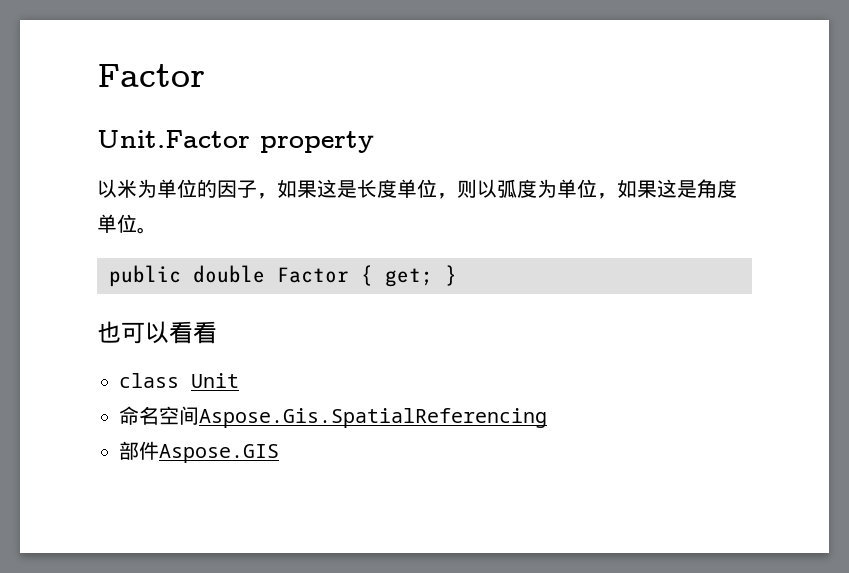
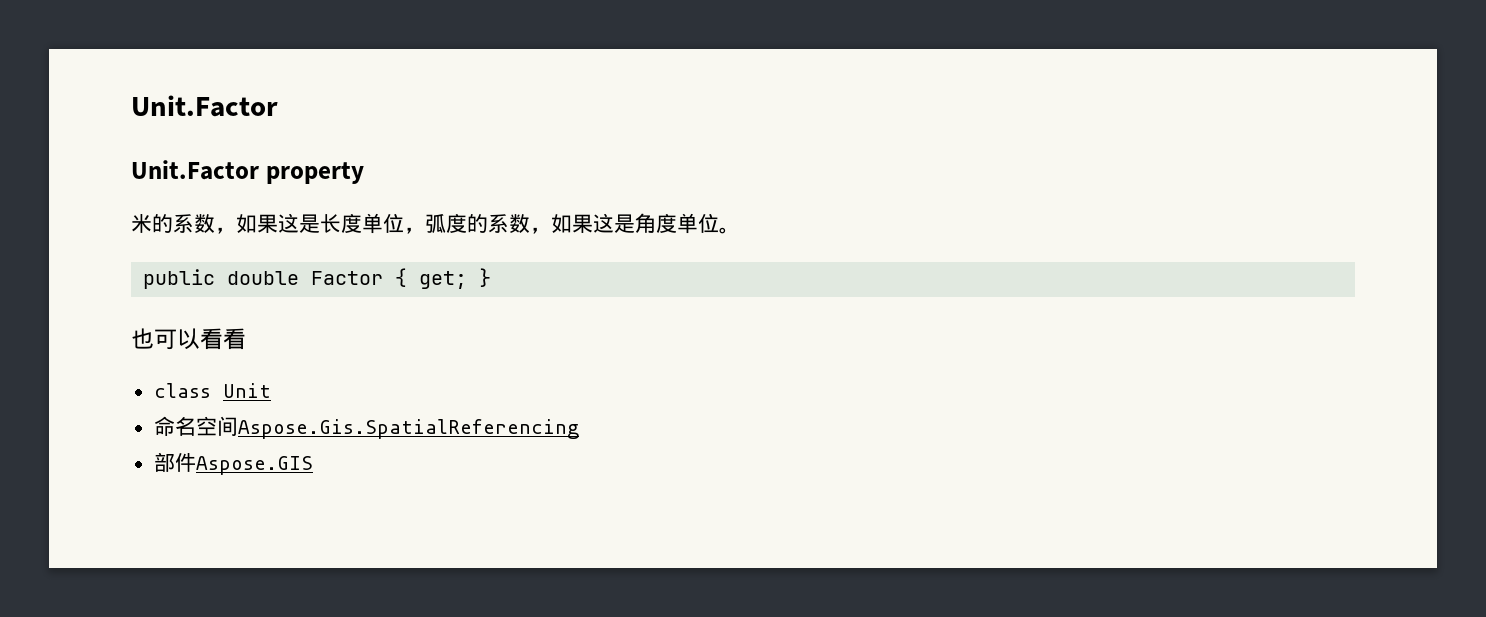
[97,64,205,87] Factor -> [131,95,278,117] Unit.Factor
[97,179,257,198] 以米为单位的因子 -> [131,214,215,233] 米的系数
[457,179,597,198] 则以弧度为单位 -> [425,213,530,233] 弧度的系数

